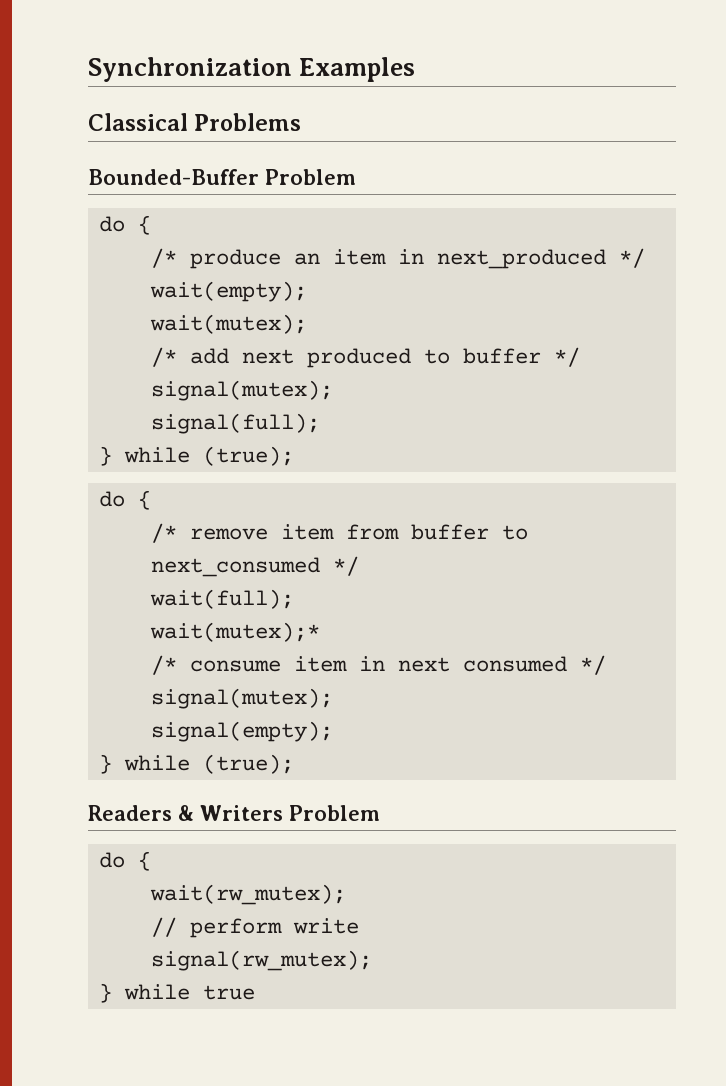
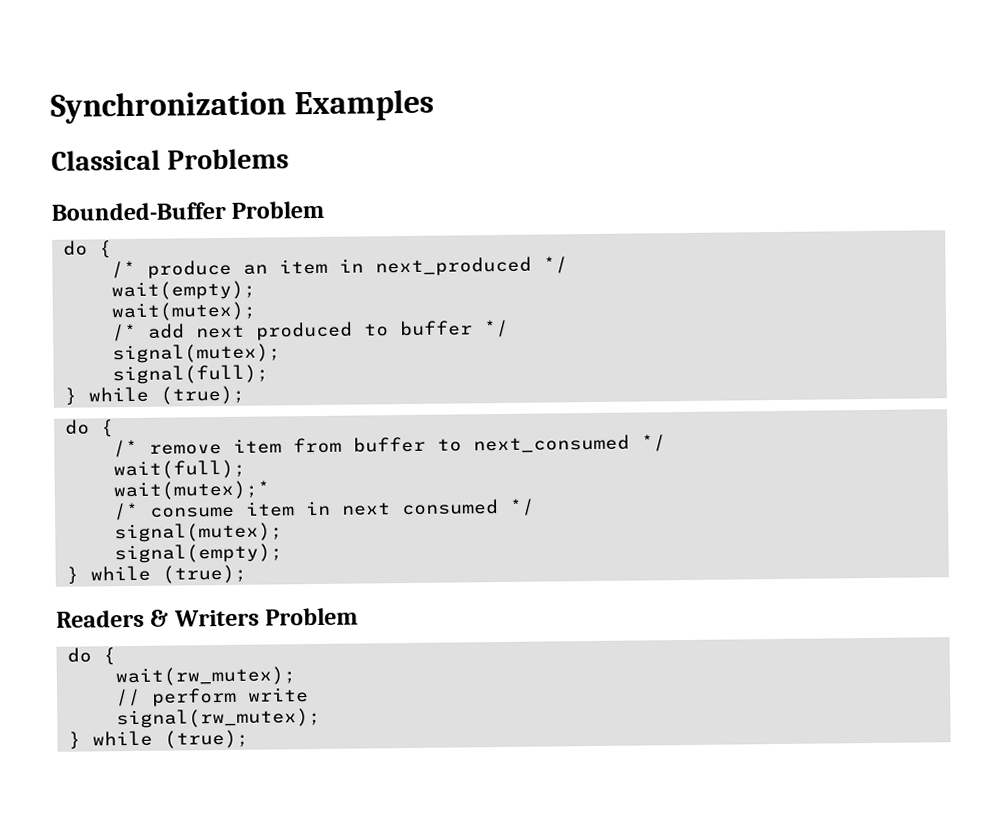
[203,985,256,1000] true -> [163,729,249,749] (true);

